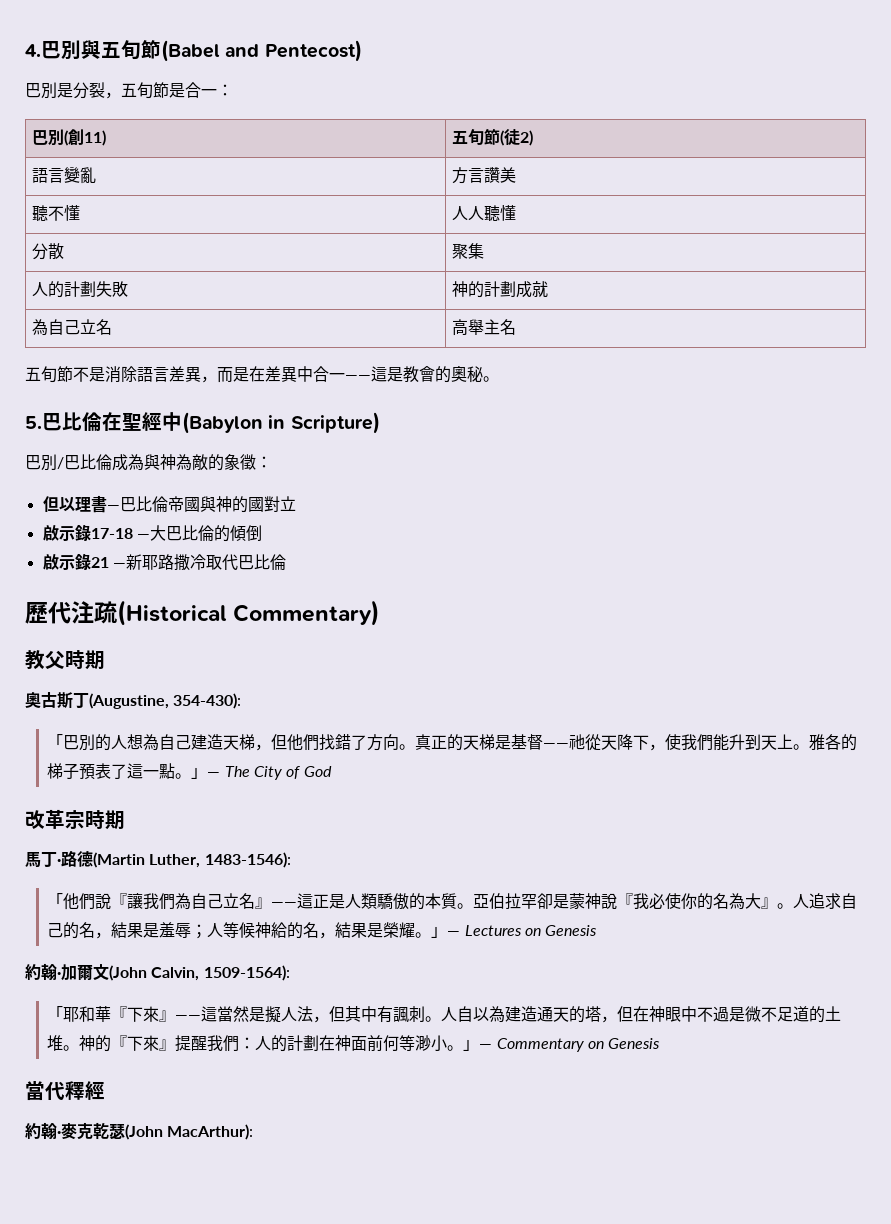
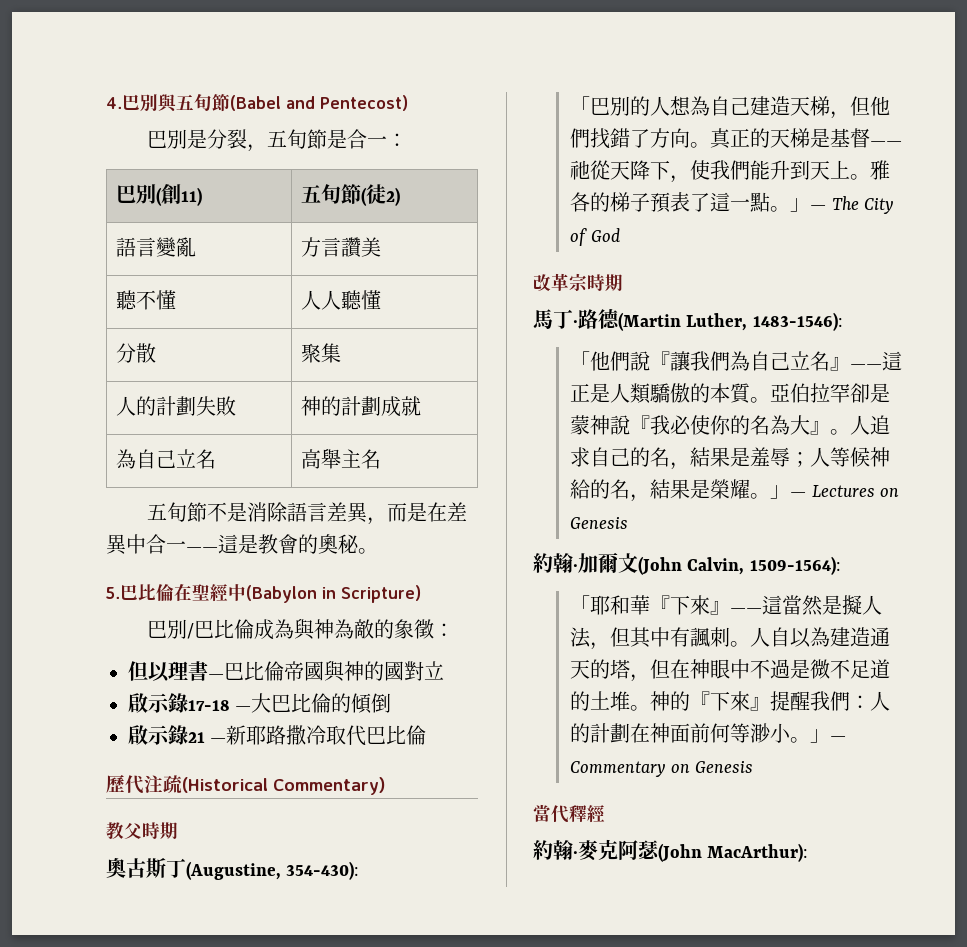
[93,1122,109,1140] 乾 -> [618,840,638,861] 阿

